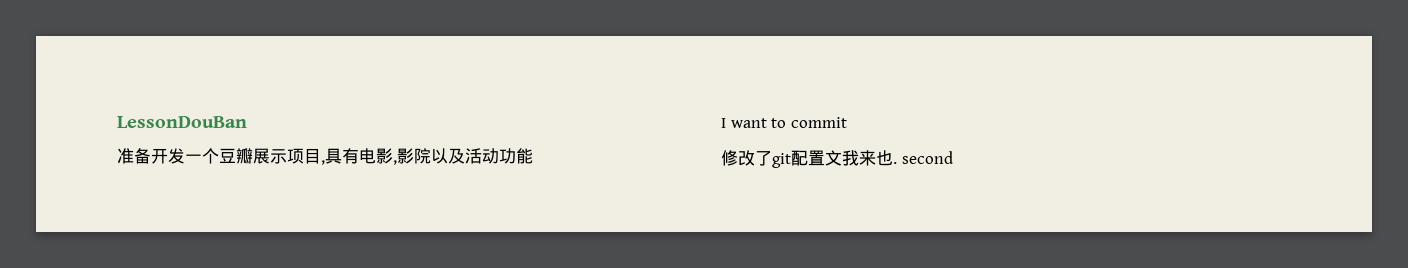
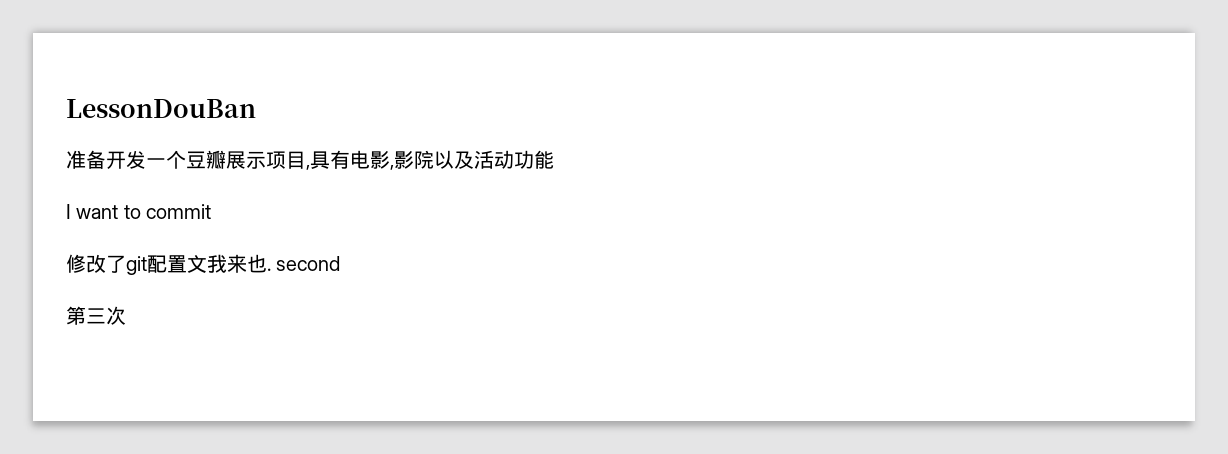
(953, 157) none -> [66,306,126,325] // 第三次

